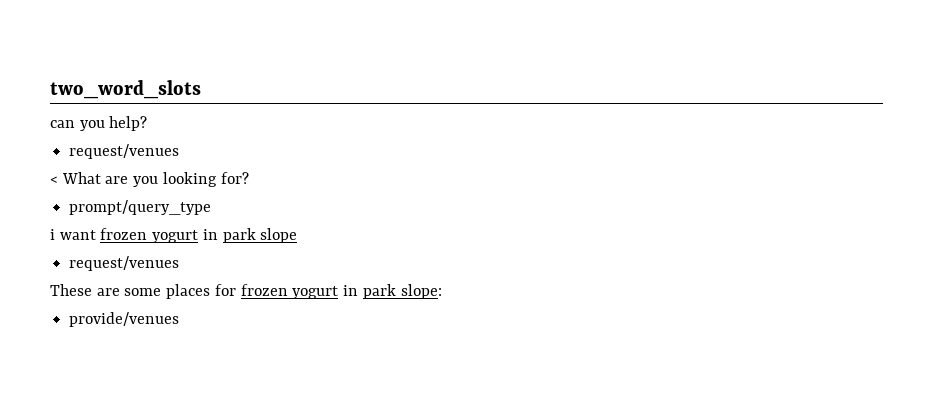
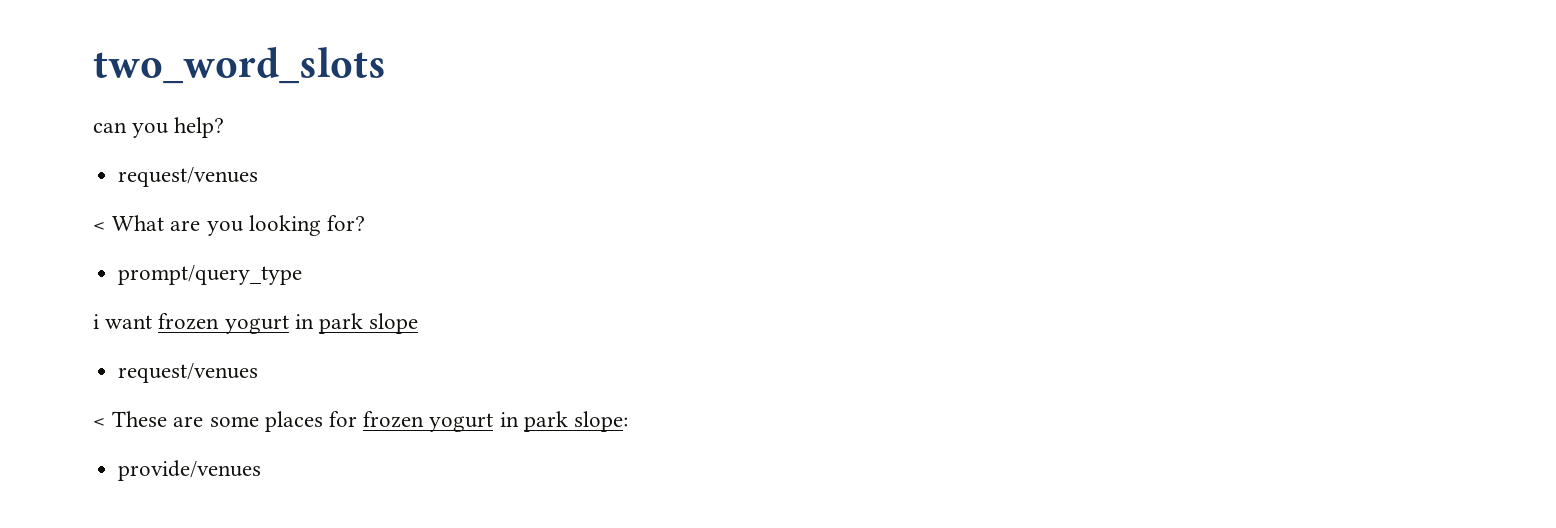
(180, 263) none -> [93,418,106,427] <

